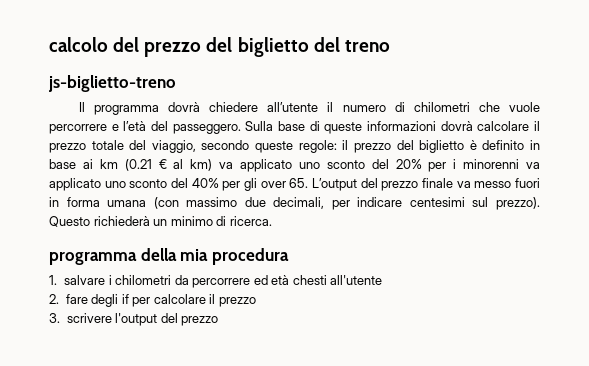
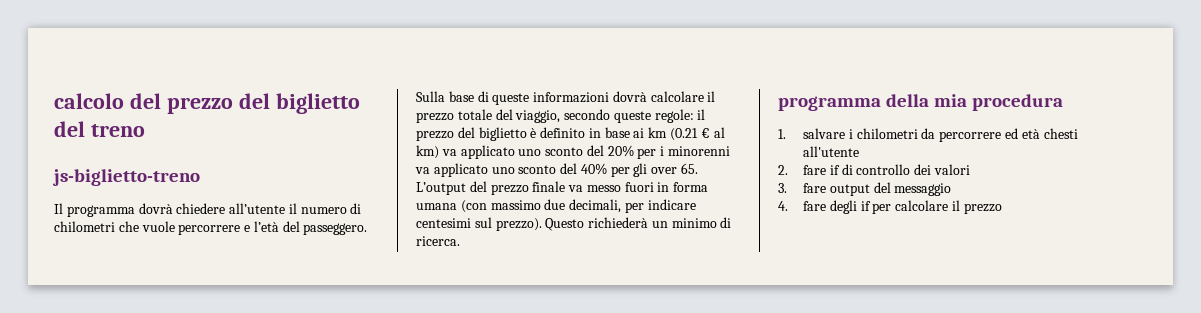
(88, 299) none -> [829,164,970,175] [778,182,952,196] [778,201,827,211] if di controllo dei valori // 3. fare output del messaggio // 4. fare
[49,313,219,326] // 3. scrivere l'output del prezzo -> (1002, 208) none

